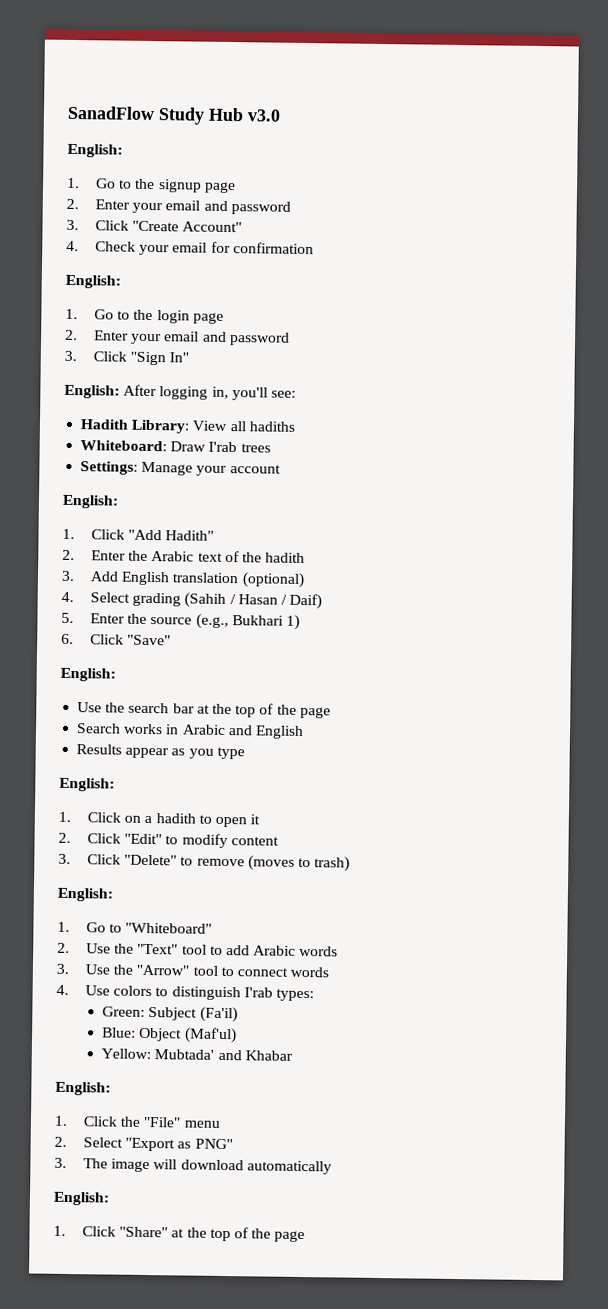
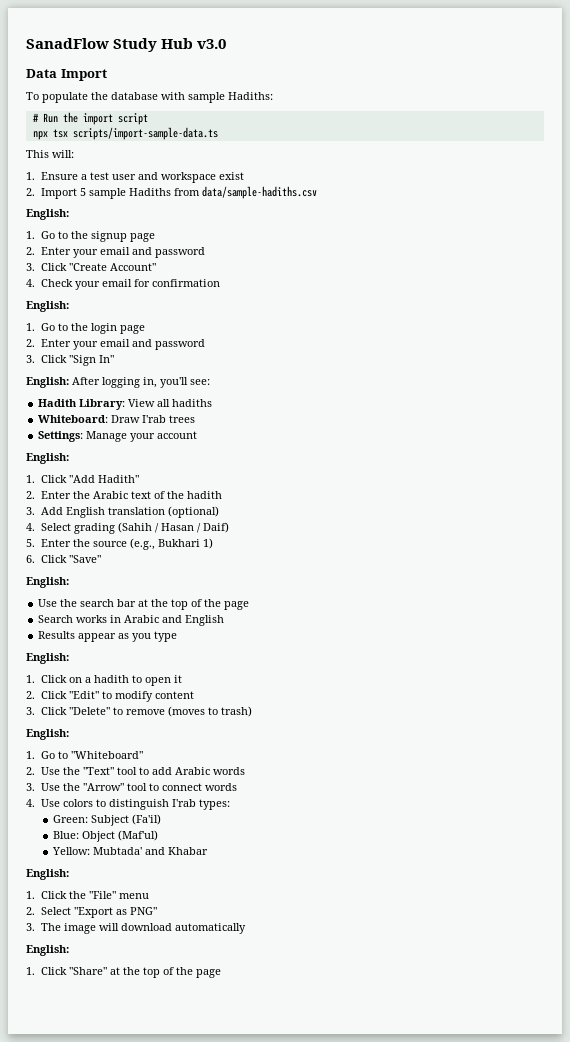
(281, 115) none -> [26,69,107,81] [26,92,273,103] [32,112,148,125] [32,127,218,140] [26,150,74,158] [26,172,244,183] [26,186,317,199] // Data Import // To populate the database with sample Hadiths: // # Run the import script // npx tsx scripts/import-sample-data.ts // This will: // 1. Ensure a test user and workspace exist // 2. Import 5 sample Hadiths from data/sample-hadiths.csv

